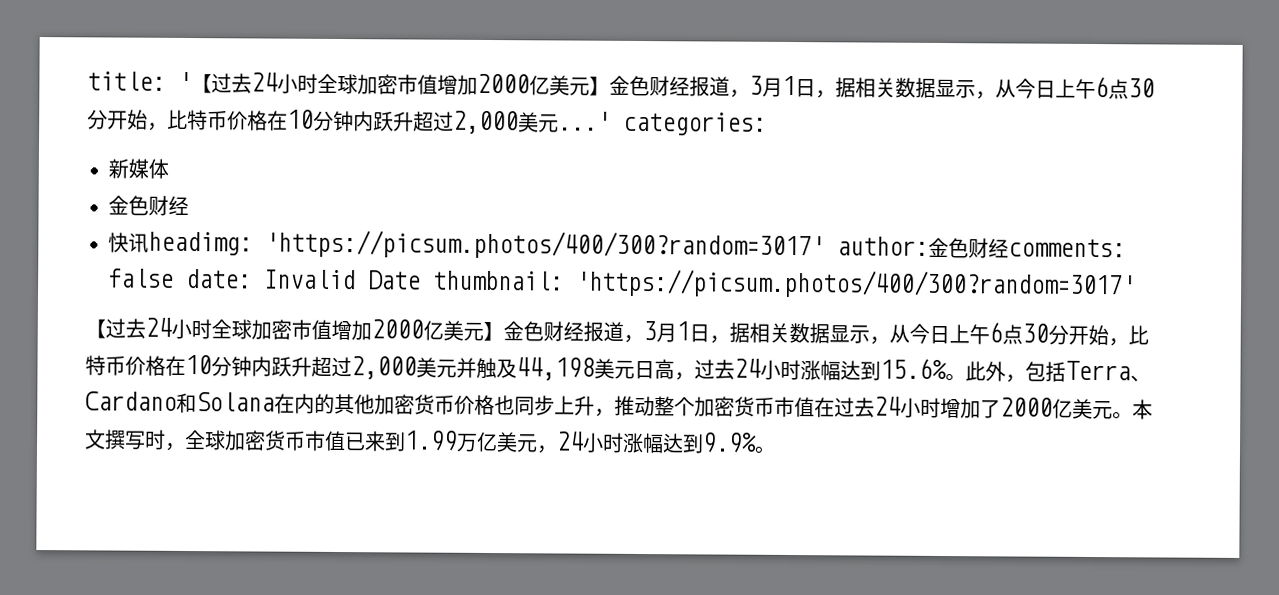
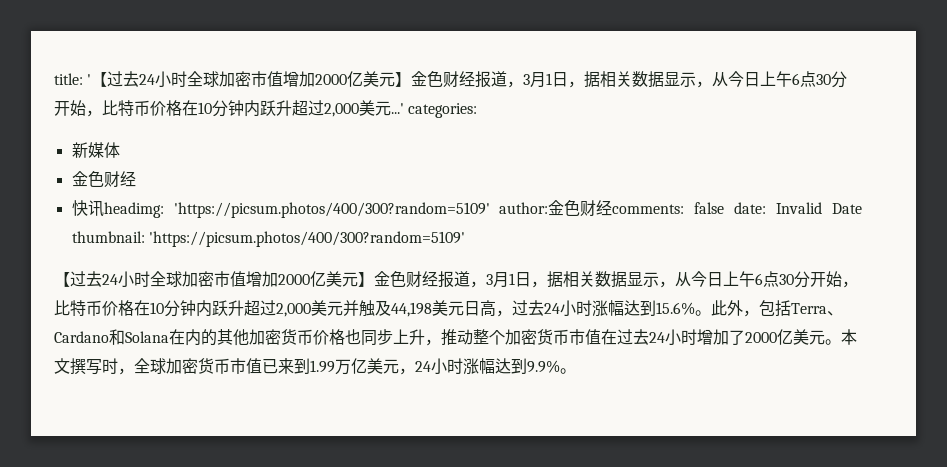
[265,229,825,261] 'https://picsum.photos/400/300?random=3017' -> [173,202,490,218] 'https://picsum.photos/400/300?random=5109'
[576,268,1136,300] 'https://picsum.photos/400/300?random=3017' -> [148,231,465,247] 'https://picsum.photos/400/300?random=5109'

